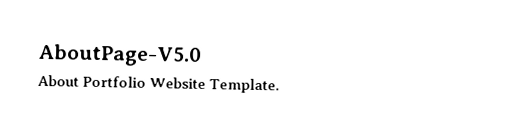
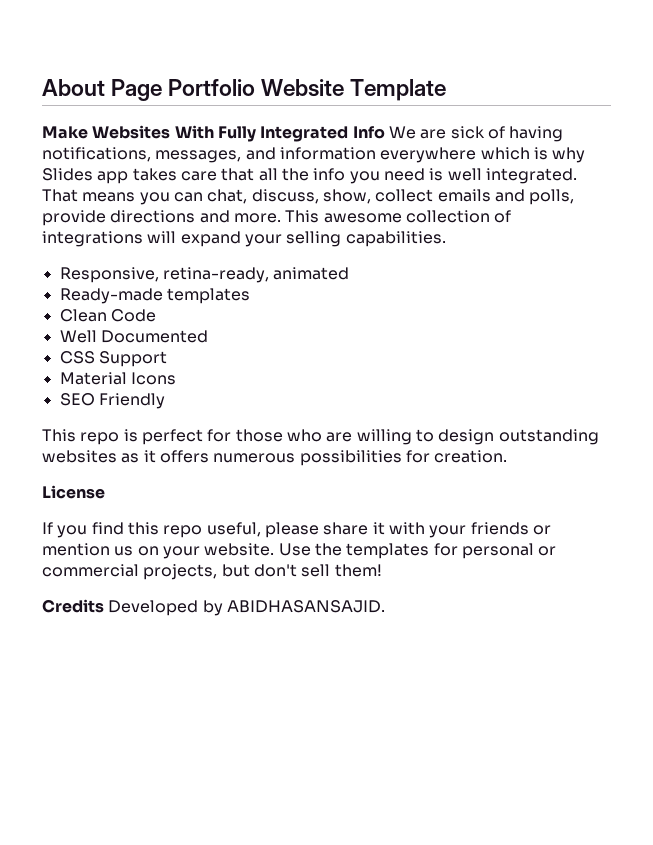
[38,43,202,67] [37,74,281,94] AboutPage-V5.0 // About Portfolio Website Template. -> [42,79,447,101] [42,125,564,142] [42,147,586,163] [42,168,577,184] [42,189,575,205] [42,210,512,226] [42,231,446,247] [59,267,350,283] [59,288,250,304] [59,309,156,322] [59,330,208,343] [59,351,167,367] [59,372,176,385] [59,393,165,409] [42,429,599,445] [42,450,508,466] [42,485,105,499] [42,522,551,538] [42,543,557,559] [42,564,382,580] [42,599,385,616] About Page Portfolio Website Template // Make Websites With Fully Integrated Info We are sick of having notifications, messages, and information everywhere which is why Slides app takes care that all the info you need is well integrated. That means you can chat, discuss, show, collect emails and polls, provide directions and more. This awesome collection of integrations will expand your selling capabilities. // Responsive, retina-ready, animated // Ready-made templates // Clean Code // Well Documented // CSS Support // Material Icons // SEO Friendly // This repo is perfect for those who are willing to design outstanding websites as it offers numerous possibilities for creation. // License // If you find this repo useful, please share it with your friends or mention us on your website. Use the templates for personal or commercial projects, but don't sell them! // Credits Developed by ABIDHASANSAJID.

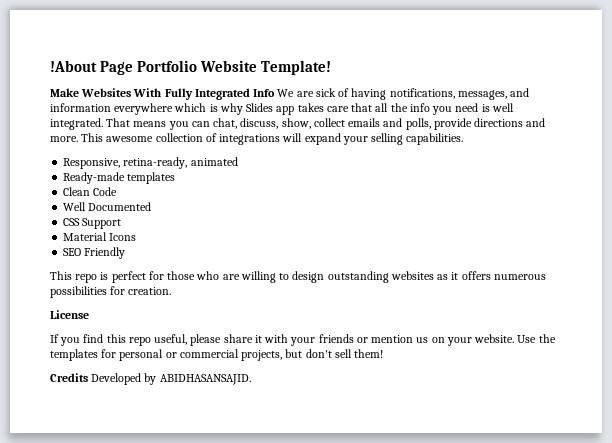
[42,79,105,96] About -> [50,60,97,72] !About
[350,79,447,101] Template -> [261,60,332,75] Template!

